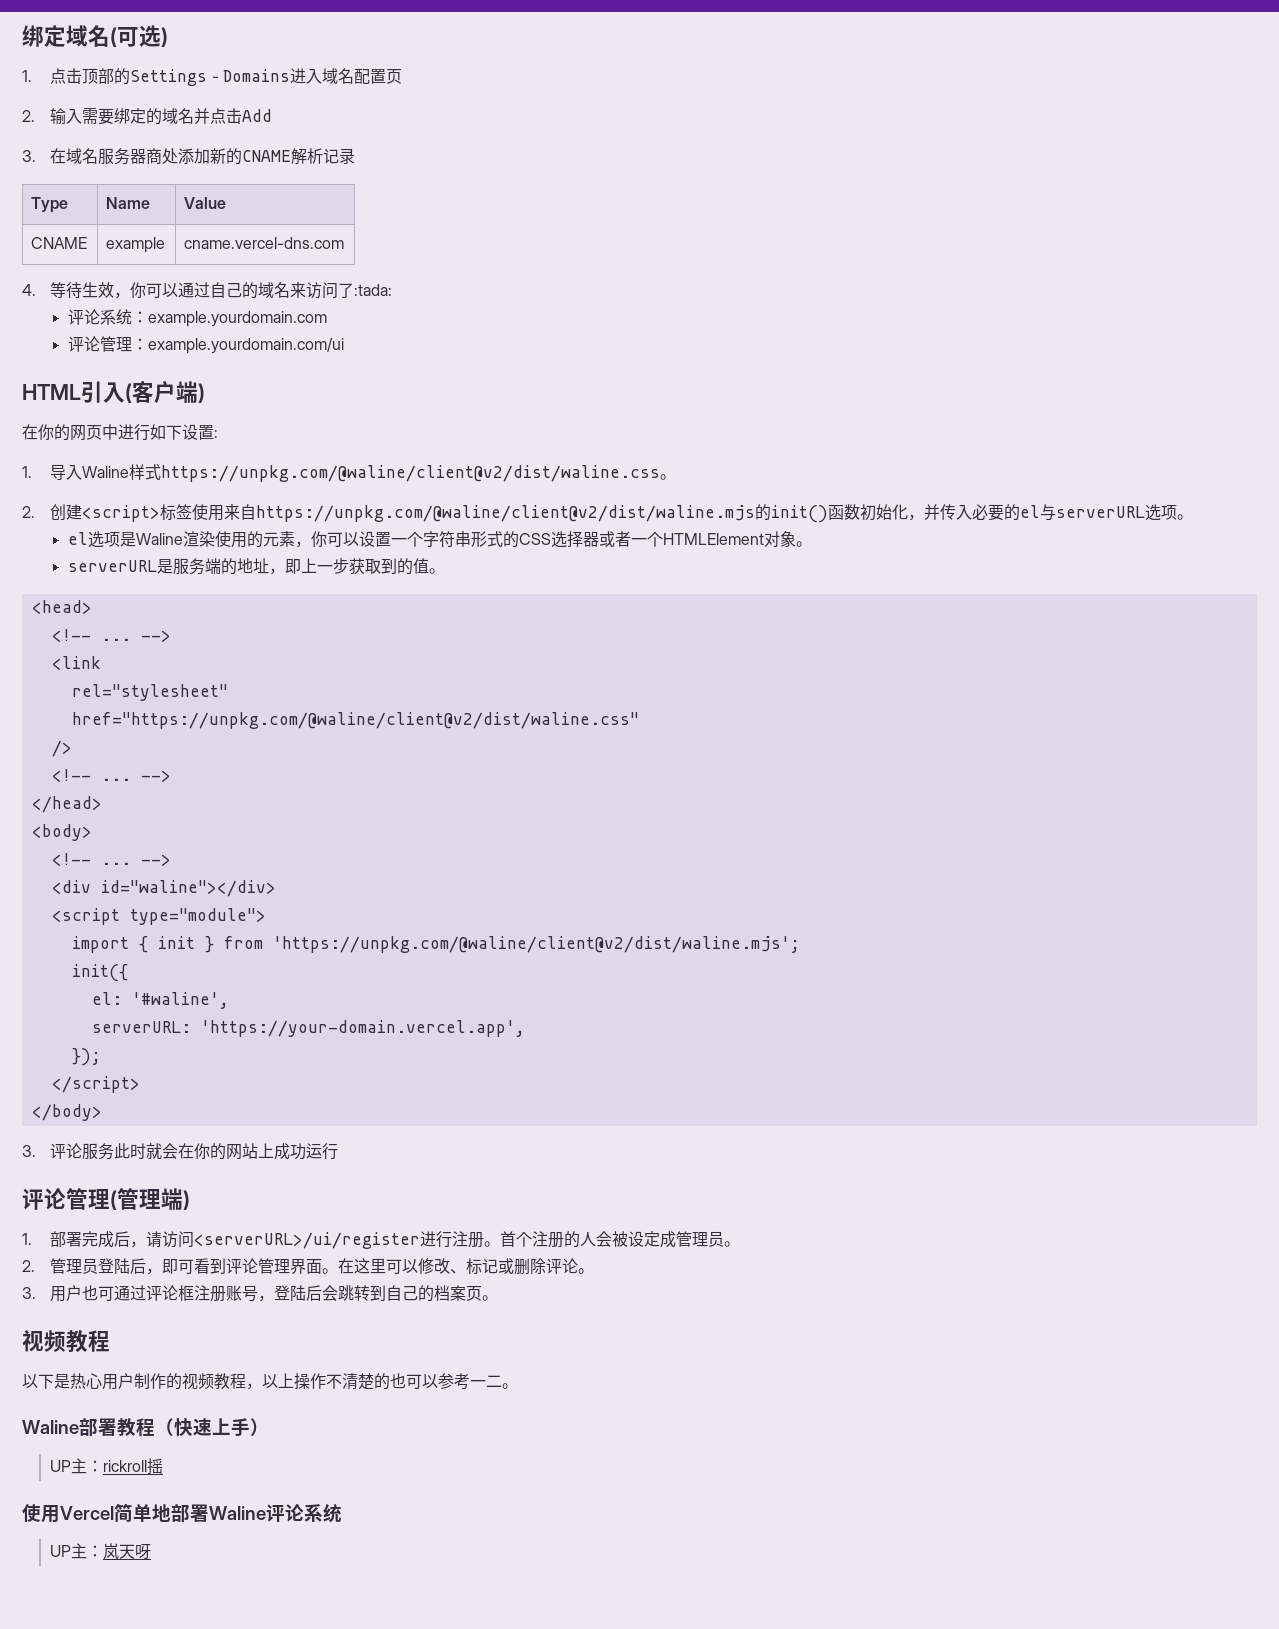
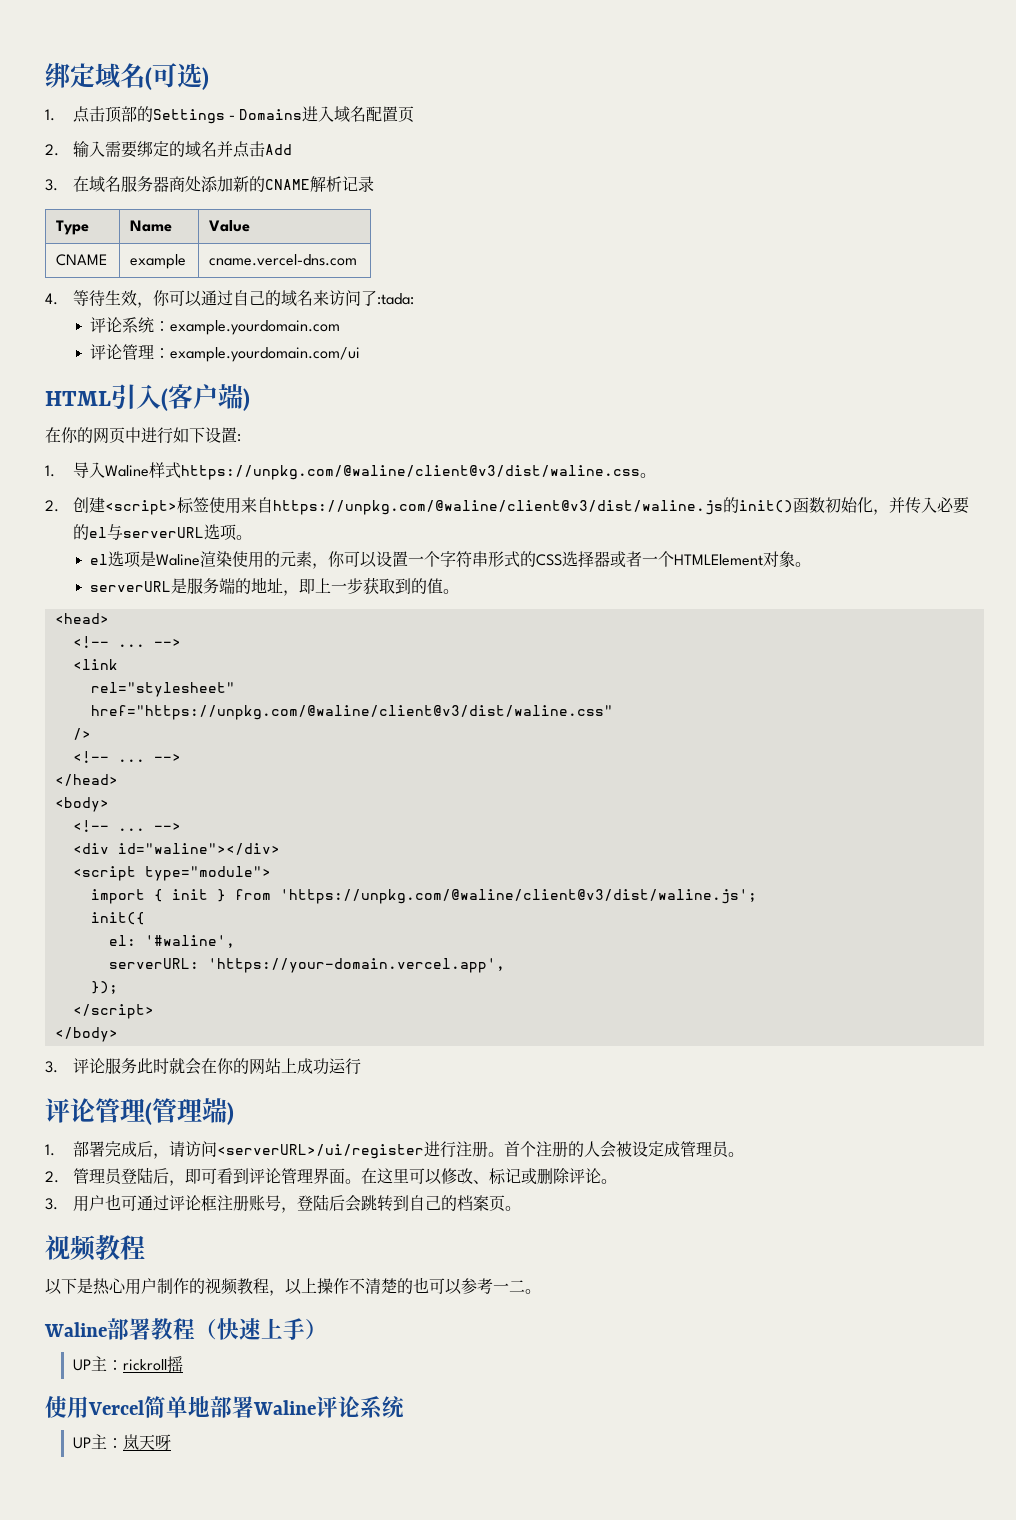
[161,465,661,482] https://unpkg.com/@waline/client@v2/dist/waline.css -> [180,465,640,480] https://unpkg.com/@waline/client@v3/dist/waline.css
[256,505,756,522] https://unpkg.com/@waline/client@v2/dist/waline.mjs -> [272,500,723,515] https://unpkg.com/@waline/client@v3/dist/waline.js
[71,712,639,729] href="https://unpkg.com/@waline/client@v2/dist/waline.css" -> [90,705,613,720] href="https://unpkg.com/@waline/client@v3/dist/waline.css"
[272,936,800,953] 'https://unpkg.com/@waline/client@v2/dist/waline.mjs'; -> [279,889,757,904] 'https://unpkg.com/@waline/client@v3/dist/waline.js';

